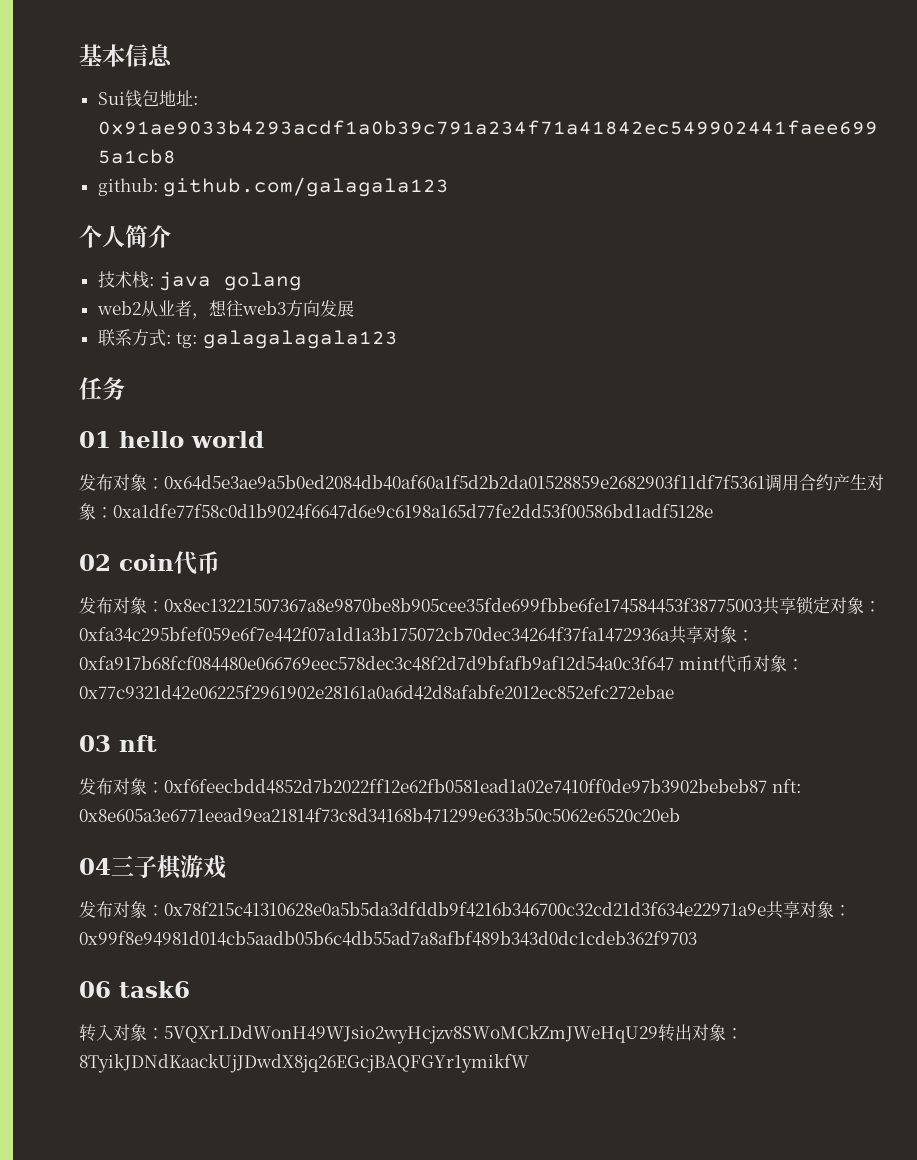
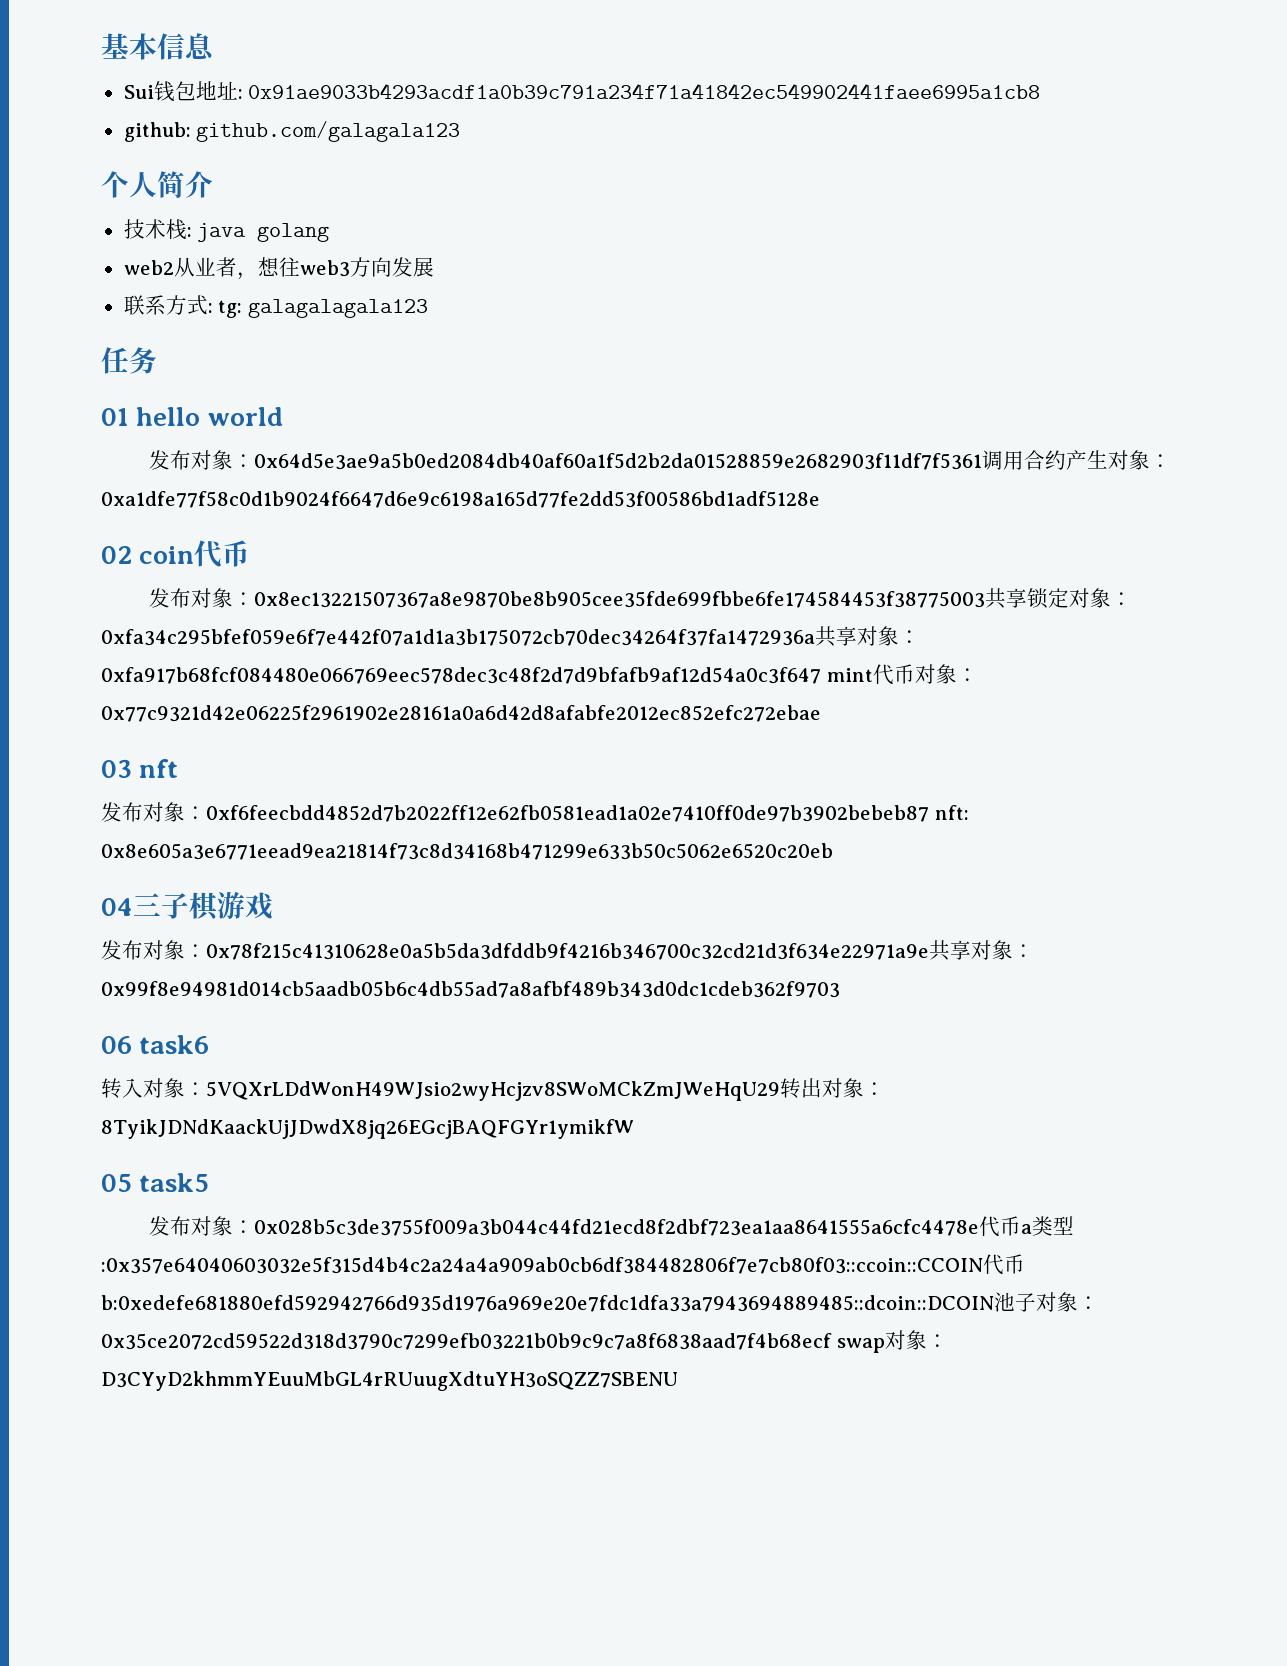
(529, 1063) none -> [101,1173,210,1192] [149,1216,1075,1237] [101,1254,1025,1275] [101,1292,1099,1312] [101,1330,948,1353] [101,1371,678,1391] // 05 task5 // 发布对象：0x028b5c3de3755f009a3b044c44fd21ecd8f2dbf723ea1aa8641555a6cfc4478e代币a类型:0x357e64040603032e5f315d4b4c2a24a4a909ab0cb6df384482806f7e7cb80f03::ccoin::CCOIN代币b:0xedefe681880efd592942766d935d1976a969e20e7fdc1dfa33a7943694889485::dcoin::DCOIN池子对象：0x35ce2072cd59522d318d3790c7299efb03221b0b9c9c7a8f6838aad7f4b68ecf swap对象：D3CYyD2khmmYEuuMbGL4rRUuugXdtuYH3oSQZZ7SBENU

